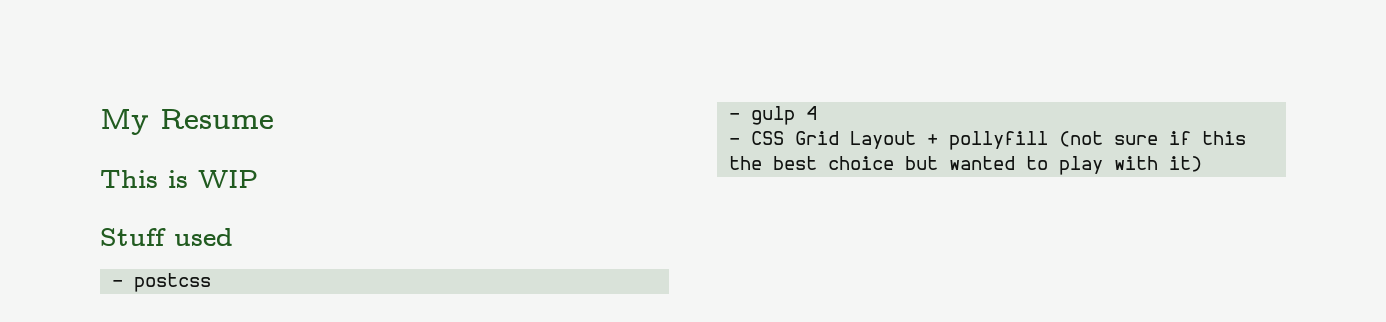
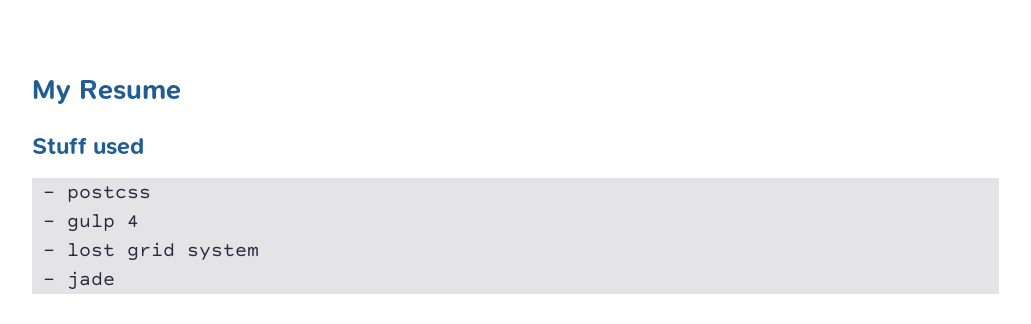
[100,170,258,188] // This is WIP -> (181, 90) none
[751,131,1247,150] [729,156,1203,175] CSS Grid Layout + pollyfill (not sure if this the best choice but wanted to play with it) -> [66,242,259,261] [42,271,115,290] lost grid system // - jade

